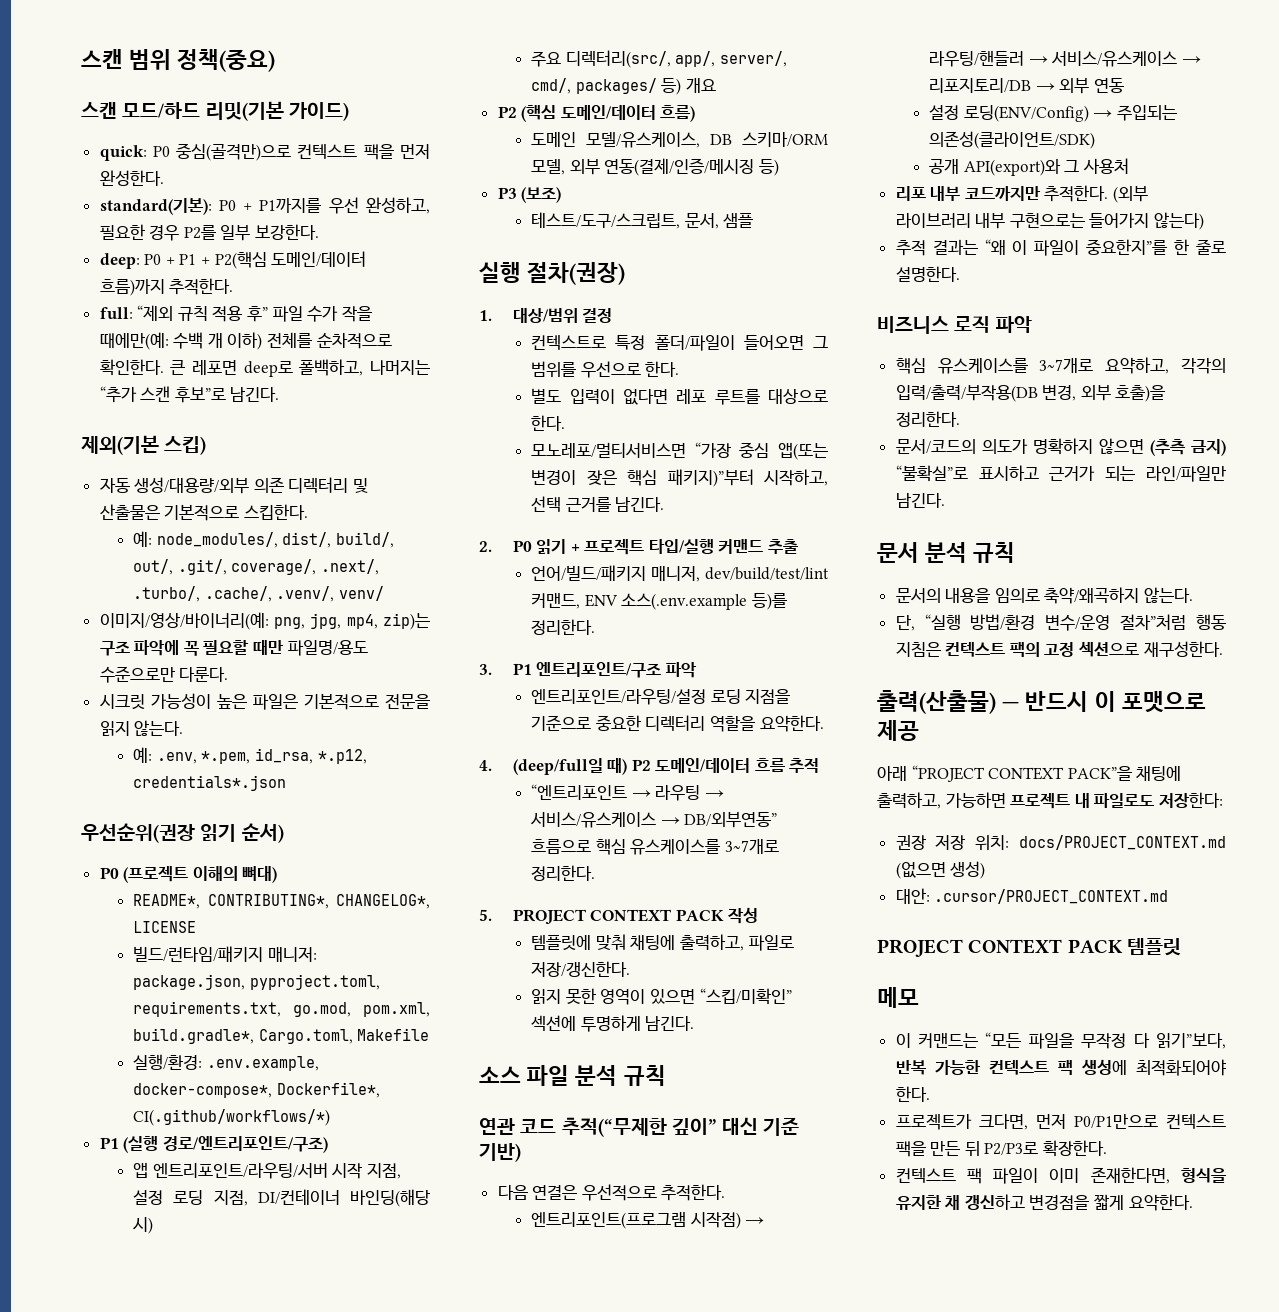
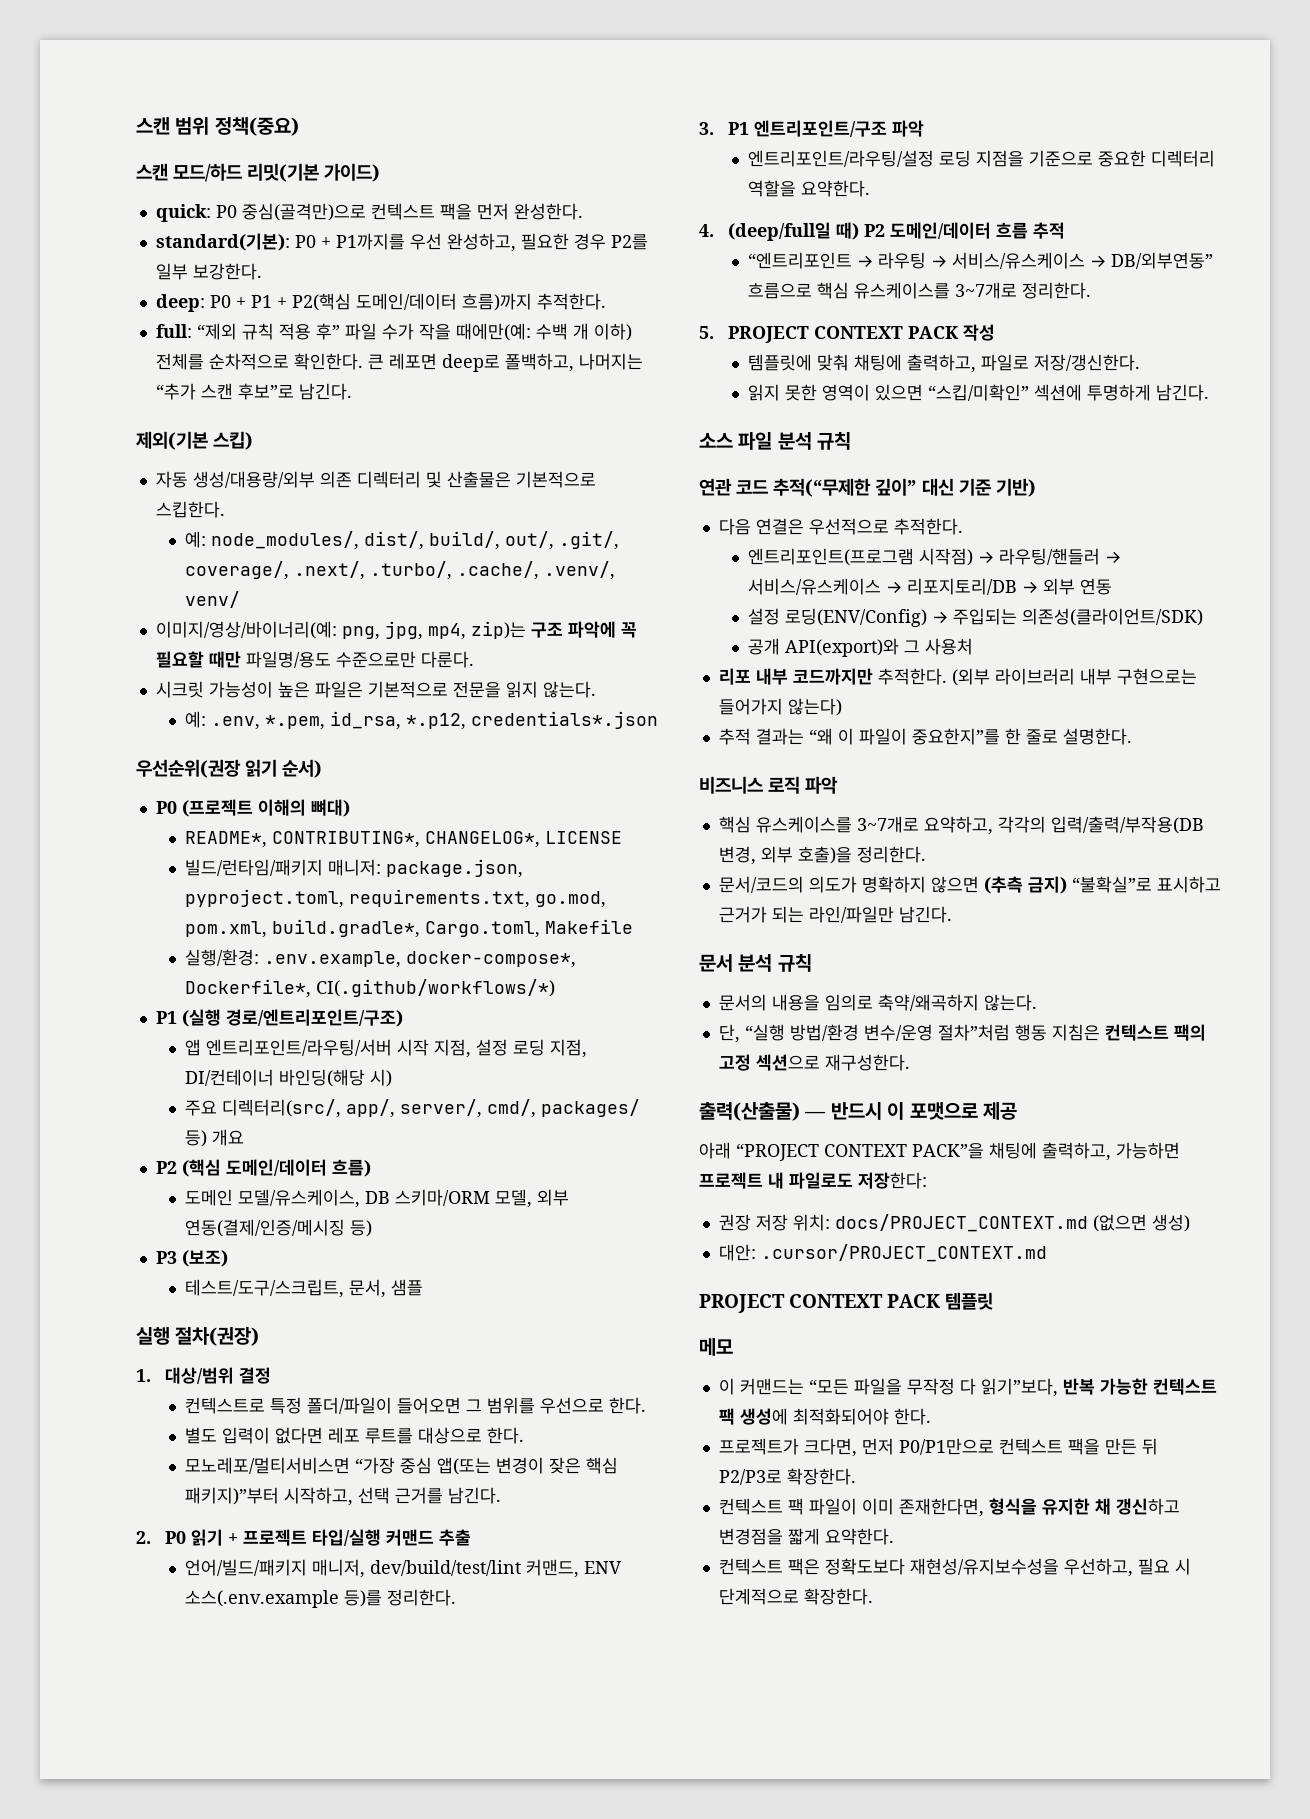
(1193, 1202) none -> [718,1558,1191,1577] [718,1588,873,1605] // 컨텍스트 팩은 정확도보다 재현성/유지보수성을 우선하고, 필요 시 단계적으로 확장한다.

